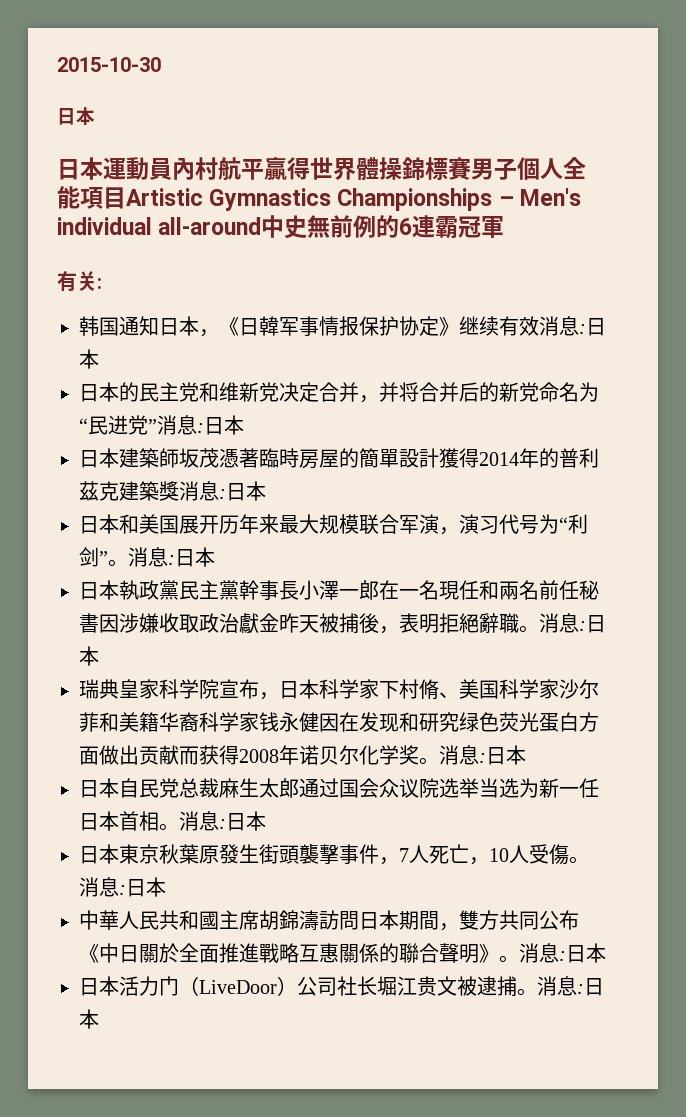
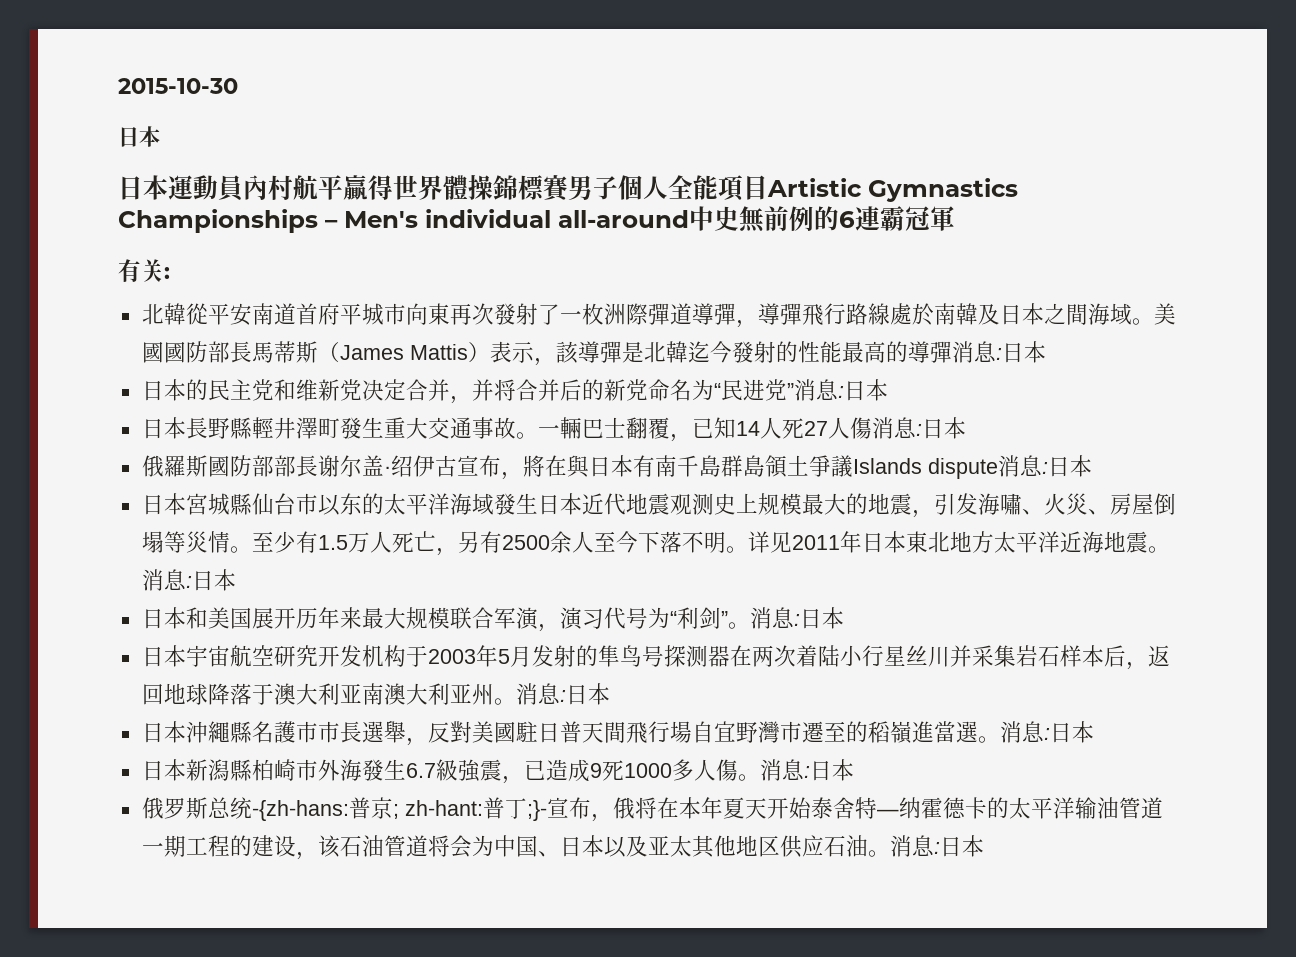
[79,316,539,337] 韩国通知日本，《日韓军事情报保护协定》继续有效 -> [141,303,1176,328] [141,341,952,366] 北韓從平安南道首府平城市向東再次發射了一枚洲際彈道導彈，導彈飛行路線處於南韓及日本之間海域。美國國防部長馬蒂斯（James Mattis）表示，該導彈是北韓迄今發射的性能最高的導彈
[119,448,599,469] [79,481,179,501] 建築師坂茂憑著臨時房屋的簡單設計獲得2014年的普利茲克建築獎 -> [185,417,966,442] [141,455,1092,480] [141,493,1176,518] [141,531,1170,556] 長野縣輕井澤町發生重大交通事故。一輛巴士翻覆，已知14人死27人傷消息:日本 // 俄羅斯國防部部長谢尔盖·绍伊古宣布，將在與日本有南千島群島領土爭議Islands dispute消息:日本 // 日本宮城縣仙台市以东的太平洋海域發生日本近代地震观测史上规模最大的地震，引发海嘯、火災、房屋倒塌等災情。至少有1.5万人死亡，另有2500余人至今下落不明。详见2011年日本東北地方太平洋近海地震。
[119,580,599,600] [79,613,606,634] [79,646,99,666] [79,679,599,700] [79,712,599,732] [79,745,526,765] [79,778,599,798] [79,811,266,831] [79,844,589,865] [79,877,166,897] [79,910,579,931] [79,943,606,963] [79,976,517,997] 執政黨民主黨幹事長小澤一郎在一名現任和兩名前任秘書因涉嫌收取政治獻金昨天被捕後，表明拒絕辭職。消息:日本 // 瑞典皇家科学院宣布，日本科学家下村脩、美国科学家沙尔菲和美籍华裔科学家钱永健因在发现和研究绿色荧光蛋白方面做出贡献而获得2008年诺贝尔化学奖。消息:日本 // 日本自民党总裁麻生太郎通过国会众议院选举当选为新一任日本首相。消息:日本 // 日本東京秋葉原發生街頭襲擊事件，7人死亡，10人受傷。消息:日本 // 中華人民共和國主席胡錦濤訪問日本期間，雙方共同公布《中日關於全面推進戰略互惠關係的聯合聲明》。消息:日本 // 日本活力门（LiveDoor）公司社长堀江贵文被逮捕 -> [185,645,1170,670] [141,683,610,705] [141,720,1094,746] [141,759,854,784] [141,797,1163,822] [141,835,868,860] 宇宙航空研究开发机构于2003年5月发射的隼鸟号探测器在两次着陆小行星丝川并采集岩石样本后，返回地球降落于澳大利亚南澳大利亚州。消息:日本 // 日本沖繩縣名護市市長選舉，反對美國駐日普天間飛行場自宜野灣市遷至的稻嶺進當選。消息:日本 // 日本新潟縣柏崎市外海發生6.7級強震，已造成9死1000多人傷。消息:日本 // 俄罗斯总统-{zh-hans:普京; zh-hant:普丁;}-宣布，俄将在本年夏天开始泰舍特—纳霍德卡的太平洋输油管道一期工程的建设，该石油管道将会为中国、日本以及亚太其他地区供应石油

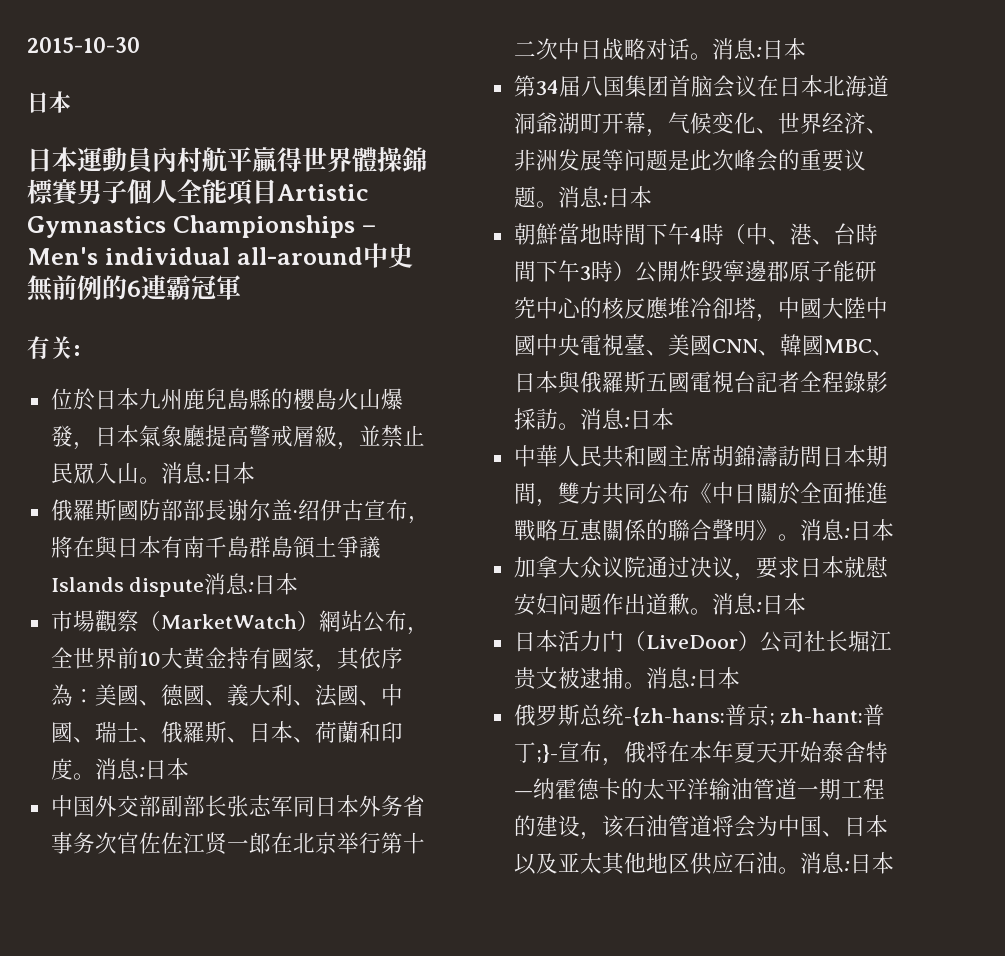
[141,303,1176,328] [141,341,1046,366] [141,379,888,404] [141,417,872,442] 北韓從平安南道首府平城市向東再次發射了一枚洲際彈道導彈，導彈飛行路線處於南韓及日本之間海域。美國國防部長馬蒂斯（James Mattis）表示，該導彈是北韓迄今發射的性能最高的導彈消息:日本 // 日本的民主党和维新党决定合并，并将合并后的新党命名为“民进党”消息:日本 // 日本長野縣輕井澤町發生重大交通事故。一輛巴士翻覆，已知14人死27人傷 -> [50,388,403,411] [50,425,425,450] [50,462,161,484] 位於日本九州鹿兒島縣的櫻島火山爆發，日本氣象廳提高警戒層級，並禁止民眾入山。
[141,493,1176,518] [141,531,1170,556] [141,569,236,591] [141,607,844,632] [141,645,1170,670] [141,683,610,705] [141,720,1094,746] [141,759,738,784] 日本宮城縣仙台市以东的太平洋海域發生日本近代地震观测史上规模最大的地震，引发海嘯、火災、房屋倒塌等災情。至少有1.5万人死亡，另有2500余人至今下落不明。详见2011年日本東北地方太平洋近海地震。消息:日本 // 日本和美国展开历年来最大规模联合军演，演习代号为“利剑”。消息:日本 // 日本宇宙航空研究开发机构于2003年5月发射的隼鸟号探测器在两次着陆小行星丝川并采集岩石样本后，返回地球降落于澳大利亚南澳大利亚州。消息:日本 // 日本沖繩縣名護市市長選舉，反對美國駐日普天間飛行場自宜野灣市遷至的稻嶺進當選。消息:日本 // 日本新潟縣柏崎市外海發生6.7級強震，已造成9死1000多人傷 -> [50,610,429,635] [50,647,403,672] [50,684,403,707] [50,721,403,743] [50,758,189,780] [50,795,425,817] [50,832,425,855] [513,38,806,61] [513,75,889,98] [513,112,888,137] [513,149,866,172] [513,186,652,208] [513,223,878,245] [513,260,877,283] [513,297,888,322] [513,334,894,356] [513,371,888,394] [513,408,674,430] [513,445,888,468] [513,482,888,507] [513,519,894,541] [513,556,888,581] [513,593,806,616] [513,630,892,653] [513,667,624,690] 市場觀察（MarketWatch）網站公布，全世界前10大黃金持有國家，其依序為：美國、德國、義大利、法國、中國、瑞士、俄羅斯、日本、荷蘭和印度。消息:日本 // 中国外交部副部长张志军同日本外务省事务次官佐佐江贤一郎在北京举行第十二次中日战略对话。消息:日本 // 第34届八国集团首脑会议在日本北海道洞爺湖町开幕，气候变化、世界经济、非洲发展等问题是此次峰会的重要议题。消息:日本 // 朝鮮當地時間下午4時（中、港、台時間下午3時）公開炸毁寧邊郡原子能研究中心的核反應堆冷卻塔，中國大陸中國中央電視臺、美國CNN、韓國MBC、日本與俄羅斯五國電視台記者全程錄影採訪。消息:日本 // 中華人民共和國主席胡錦濤訪問日本期間，雙方共同公布《中日關於全面推進戰略互惠關係的聯合聲明》。消息:日本 // 加拿大众议院通过决议，要求日本就慰安妇问题作出道歉。消息:日本 // 日本活力门（LiveDoor）公司社长堀江贵文被逮捕

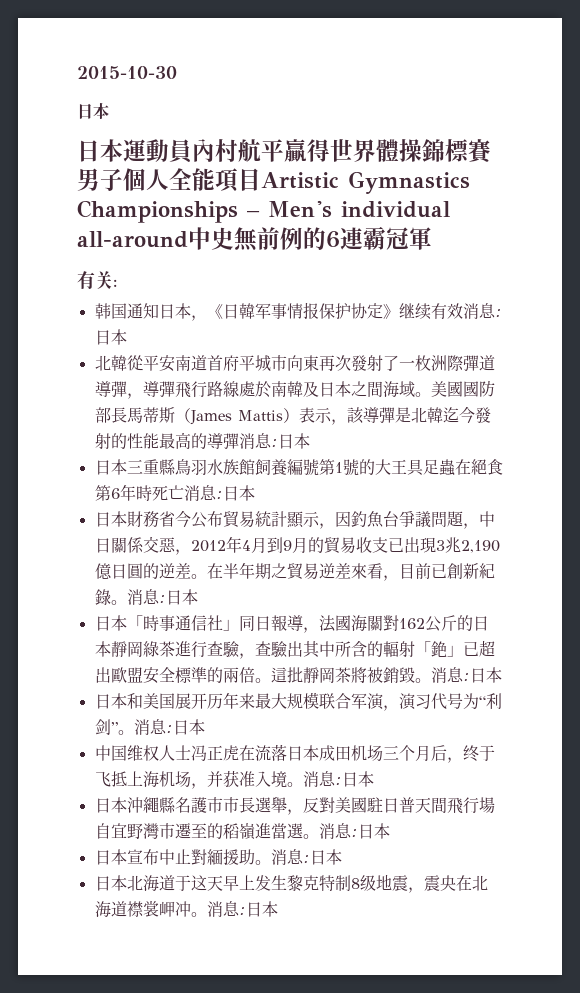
[50,388,403,411] [50,425,425,450] [50,462,255,484] [50,499,430,524] [50,536,381,559] [50,573,299,597] [50,610,429,635] [50,647,403,672] [50,684,403,707] [50,721,403,743] [50,758,73,780] 位於日本九州鹿兒島縣的櫻島火山爆發，日本氣象廳提高警戒層級，並禁止民眾入山。消息:日本 // 俄羅斯國防部部長谢尔盖·绍伊古宣布，將在與日本有南千島群島領土爭議Islands dispute消息:日本 // 市場觀察（MarketWatch）網站公布，全世界前10大黃金持有國家，其依序為：美國、德國、義大利、法國、中國、瑞士、俄羅斯、日本、荷蘭和印度 -> [94,302,502,321] [94,329,127,345] [94,355,495,372] [94,380,495,399] [94,406,491,425] [94,432,310,449] [94,459,503,476] [94,484,255,501] [94,510,495,529] [94,536,500,555] [94,562,495,581] [94,589,198,605] [94,615,489,633] [94,640,495,659] [94,667,502,684] [94,692,502,711] [94,719,118,735] 韩国通知日本，《日韓军事情报保护协定》继续有效消息:日本 // 北韓從平安南道首府平城市向東再次發射了一枚洲際彈道導彈，導彈飛行路線處於南韓及日本之間海域。美國國防部長馬蒂斯（James Mattis）表示，該導彈是北韓迄今發射的性能最高的導彈消息:日本 // 日本三重縣鳥羽水族館飼養編號第1號的大王具足蟲在絕食第6年時死亡消息:日本 // 日本財務省今公布貿易統計顯示，因釣魚台爭議問題，中日關係交惡，2012年4月到9月的貿易收支已出現3兆2,190億日圓的逆差。在半年期之貿易逆差來看，目前已創新紀錄。消息:日本 // 日本「時事通信社」同日報導，法國海關對162公斤的日本靜岡綠茶進行查驗，查驗出其中所含的輻射「銫」已超出歐盟安全標準的兩倍。這批靜岡茶將被銷毀。消息:日本 // 日本和美国展开历年来最大规模联合军演，演习代号为“利剑”
[94,795,425,817] [50,832,425,855] [513,38,806,61] [513,75,889,98] [513,112,888,137] [513,149,866,172] [513,186,652,208] [513,223,878,245] [513,260,877,283] [513,297,888,322] [513,334,894,356] [513,371,888,394] [513,408,674,430] [513,445,888,468] [513,482,888,507] [513,519,894,541] [513,556,888,581] [513,593,806,616] [513,630,892,653] [513,667,740,690] [513,704,886,726] [513,741,888,766] [513,778,885,800] [513,815,888,840] [513,852,778,875] 外交部副部长张志军同日本外务省事务次官佐佐江贤一郎在北京举行第十二次中日战略对话。消息:日本 // 第34届八国集团首脑会议在日本北海道洞爺湖町开幕，气候变化、世界经济、非洲发展等问题是此次峰会的重要议题。消息:日本 // 朝鮮當地時間下午4時（中、港、台時間下午3時）公開炸毁寧邊郡原子能研究中心的核反應堆冷卻塔，中國大陸中國中央電視臺、美國CNN、韓國MBC、日本與俄羅斯五國電視台記者全程錄影採訪。消息:日本 // 中華人民共和國主席胡錦濤訪問日本期間，雙方共同公布《中日關於全面推進戰略互惠關係的聯合聲明》。消息:日本 // 加拿大众议院通过决议，要求日本就慰安妇问题作出道歉。消息:日本 // 日本活力门（LiveDoor）公司社长堀江贵文被逮捕。消息:日本 // 俄罗斯总统-{zh-hans:普京; zh-hant:普丁;}-宣布，俄将在本年夏天开始泰舍特—纳霍德卡的太平洋输油管道一期工程的建设，该石油管道将会为中国、日本以及亚太其他地区供应石油 -> [126,744,495,763] [94,770,374,789] [94,796,495,815] [94,823,390,840] [94,849,342,865] [94,874,488,893] [94,900,191,918] 维权人士冯正虎在流落日本成田机场三个月后，终于飞抵上海机场，并获准入境。消息:日本 // 日本沖繩縣名護市市長選舉，反對美國駐日普天間飛行場自宜野灣市遷至的稻嶺進當選。消息:日本 // 日本宣布中止對緬援助。消息:日本 // 日本北海道于这天早上发生黎克特制8级地震，震央在北海道襟裳岬冲

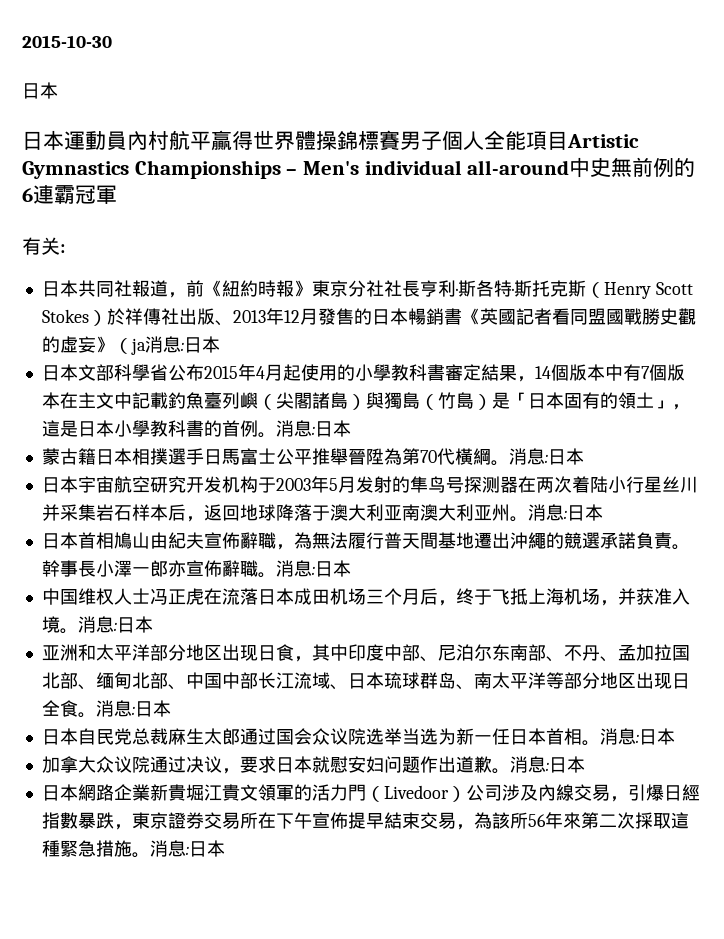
[94,302,502,321] [94,329,127,345] [94,355,495,372] [94,380,495,399] [94,406,491,425] [94,432,310,449] [94,459,503,476] [94,484,255,501] [94,510,495,529] [94,536,500,555] [94,562,495,581] [94,589,198,605] [94,615,489,633] [94,640,495,659] [94,667,502,684] [94,692,502,711] [94,719,118,735] 韩国通知日本，《日韓军事情报保护协定》继续有效消息:日本 // 北韓從平安南道首府平城市向東再次發射了一枚洲際彈道導彈，導彈飛行路線處於南韓及日本之間海域。美國國防部長馬蒂斯（James Mattis）表示，該導彈是北韓迄今發射的性能最高的導彈消息:日本 // 日本三重縣鳥羽水族館飼養編號第1號的大王具足蟲在絕食第6年時死亡消息:日本 // 日本財務省今公布貿易統計顯示，因釣魚台爭議問題，中日關係交惡，2012年4月到9月的貿易收支已出現3兆2,190億日圓的逆差。在半年期之貿易逆差來看，目前已創新紀錄。消息:日本 // 日本「時事通信社」同日報導，法國海關對162公斤的日本靜岡綠茶進行查驗，查驗出其中所含的輻射「銫」已超出歐盟安全標準的兩倍。這批靜岡茶將被銷毀。消息:日本 // 日本和美国展开历年来最大规模联合军演，演习代号为“利剑” -> [41,280,693,299] [41,308,696,326] [41,336,220,355] [41,364,685,382] [41,392,690,410] [41,420,351,438] [41,448,584,466] [41,476,698,493] [41,504,603,522] [41,532,690,550] [41,560,258,577] 日本共同社報道，前《紐約時報》東京分社社長亨利·斯各特·斯托克斯（Henry Scott Stokes）於祥傳社出版、2013年12月發售的日本暢銷書《英國記者看同盟國戰勝史觀的虛妄》（ja消息:日本 // 日本文部科學省公布2015年4月起使用的小學教科書審定結果，14個版本中有7個版本在主文中記載釣魚臺列嶼（尖閣諸島）與獨島（竹島）是「日本固有的領土」，這是日本小學教科書的首例。消息:日本 // 蒙古籍日本相撲選手日馬富士公平推舉晉陞為第70代橫綱。消息:日本 // 日本宇宙航空研究开发机构于2003年5月发射的隼鸟号探测器在两次着陆小行星丝川并采集岩石样本后，返回地球降落于澳大利亚南澳大利亚州。消息:日本 // 日本首相鳩山由紀夫宣佈辭職，為無法履行普天間基地遷出沖繩的競選承諾負責。幹事長小澤一郎亦宣佈辭職
[94,796,495,815] [94,823,390,840] [94,849,342,865] [94,874,488,893] [94,900,191,918] 日本沖繩縣名護市市長選舉，反對美國駐日普天間飛行場自宜野灣市遷至的稻嶺進當選。消息:日本 // 日本宣布中止對緬援助。消息:日本 // 日本北海道于这天早上发生黎克特制8级地震，震央在北海道襟裳岬冲 -> [41,644,690,662] [41,672,690,690] [41,700,171,718] [41,728,675,746] [41,756,585,774] [41,784,700,802] [41,812,689,830] [41,840,132,857] 亚洲和太平洋部分地区出现日食，其中印度中部、尼泊尔东南部、不丹、孟加拉国北部、缅甸北部、中国中部长江流域、日本琉球群岛、南太平洋等部分地区出现日全食。消息:日本 // 日本自民党总裁麻生太郎通过国会众议院选举当选为新一任日本首相。消息:日本 // 加拿大众议院通过决议，要求日本就慰安妇问题作出道歉。消息:日本 // 日本網路企業新貴堀江貴文領軍的活力門（Livedoor）公司涉及內線交易，引爆日經指數暴跌，東京證券交易所在下午宣佈提早結束交易，為該所56年來第二次採取這種緊急措施

